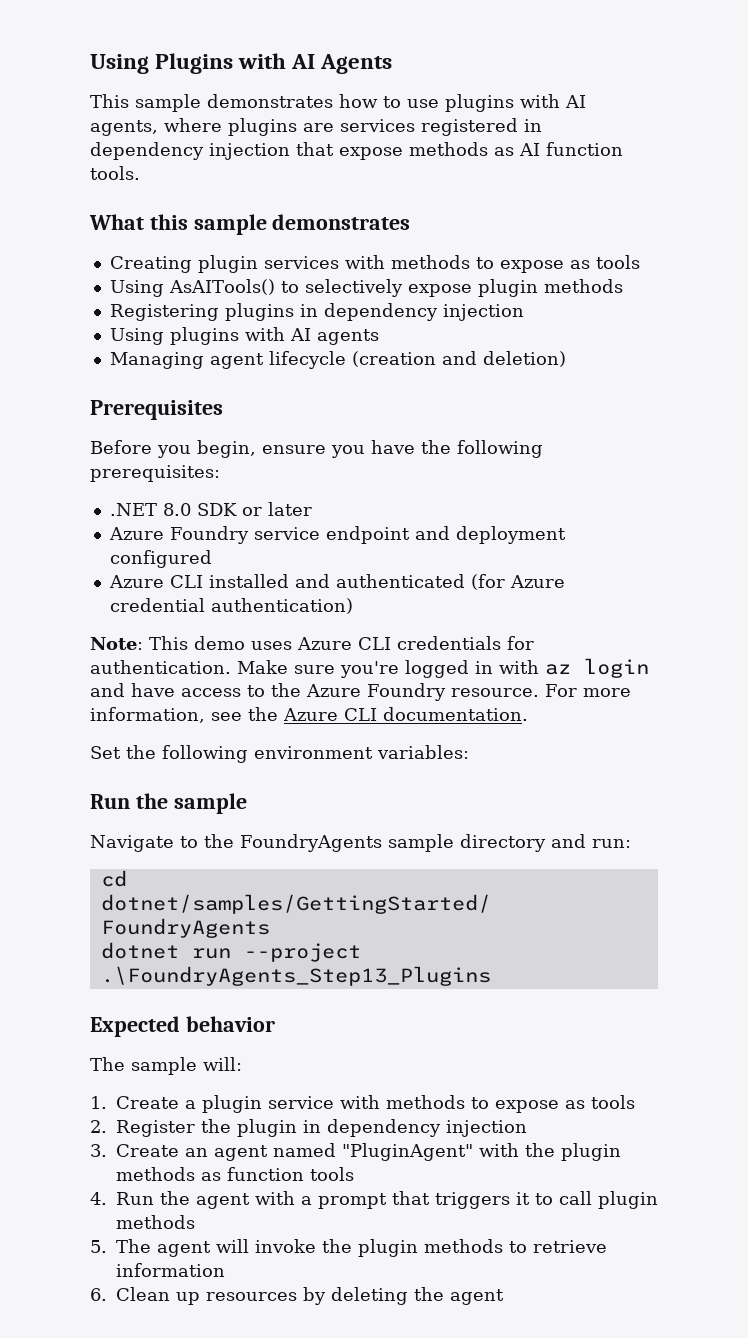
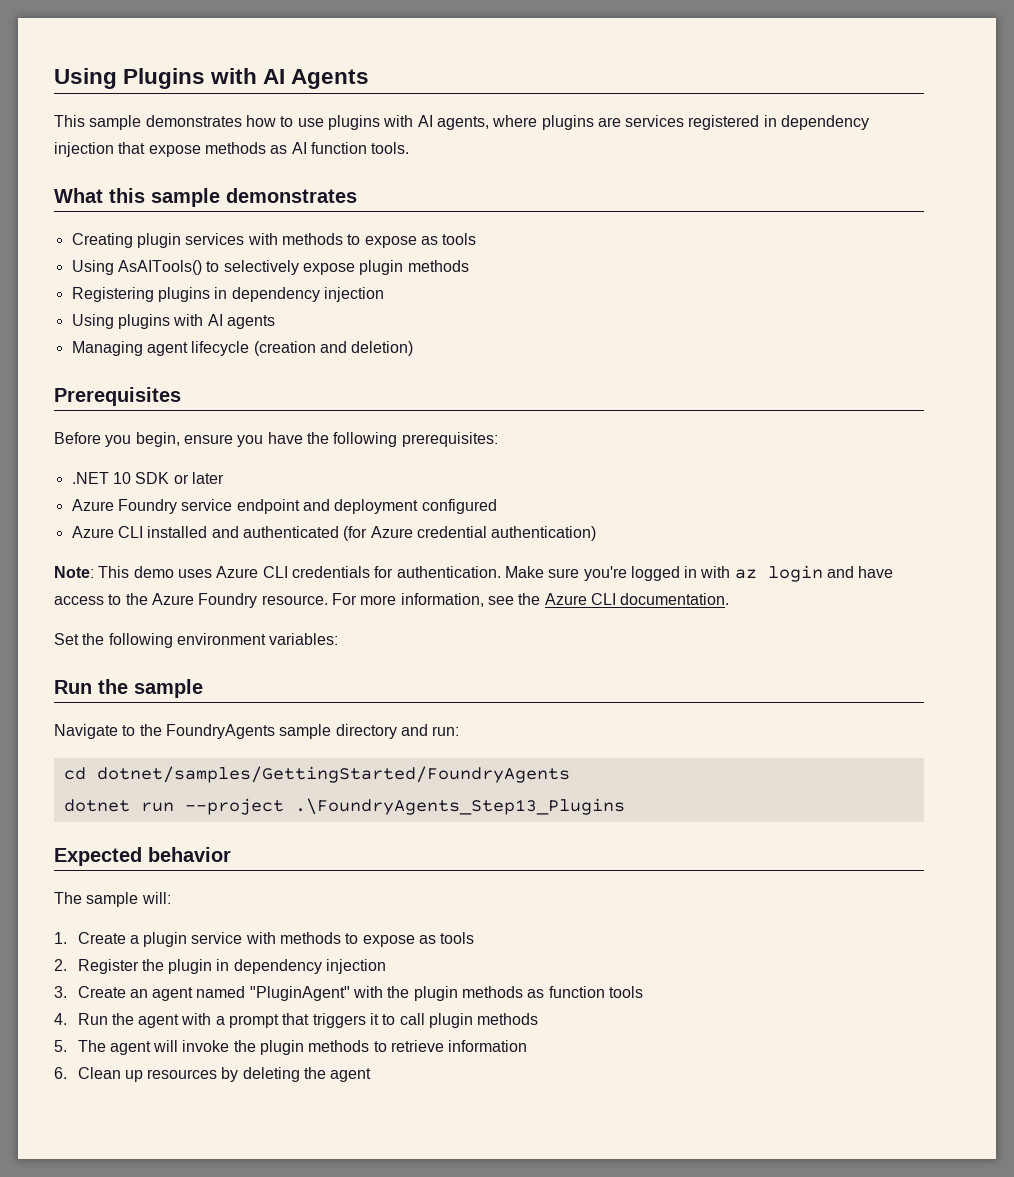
[162,503,191,516] 8.0 -> [112,472,131,484] 10

